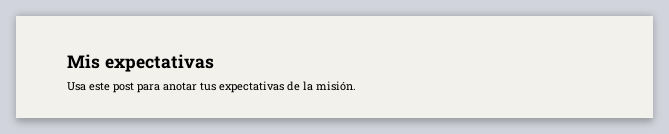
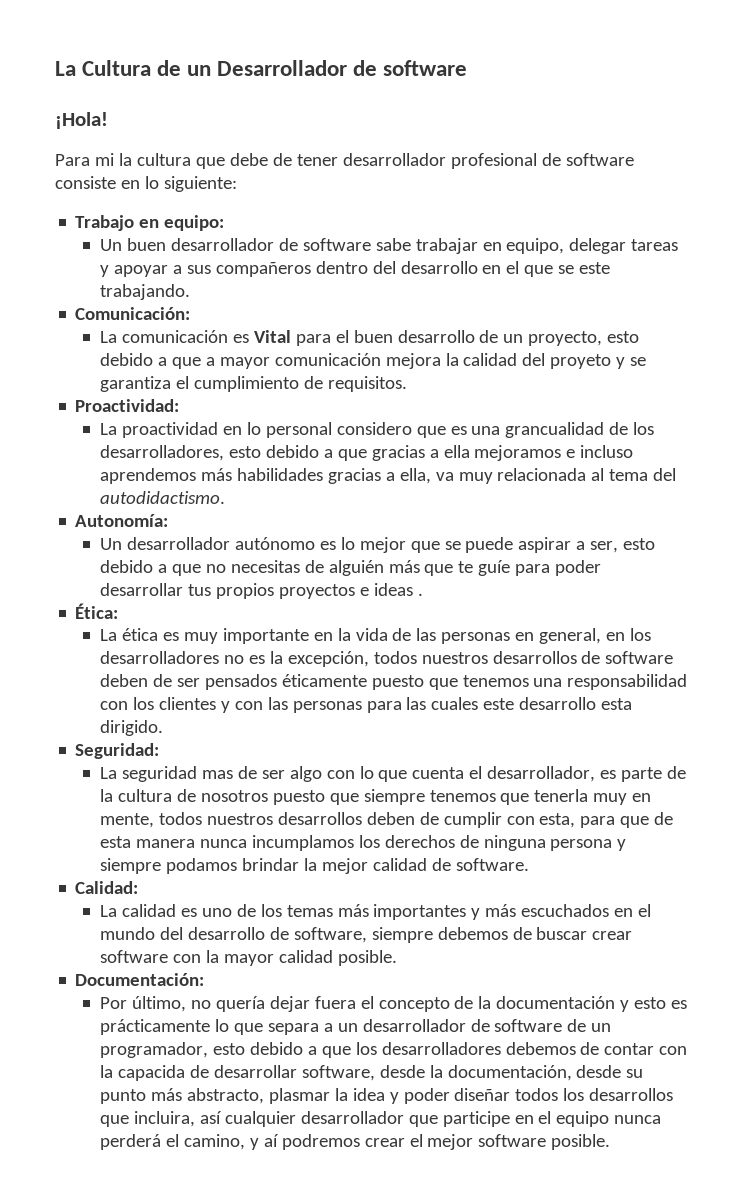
[67,54,214,72] [67,81,356,93] Mis expectativas // Usa este post para anotar tus expectativas de la misión. -> [55,60,468,76] [55,112,108,129] [55,153,634,169] [55,176,237,192] [75,215,225,231] [99,238,679,254] [99,261,611,277] [99,284,190,300] [75,307,191,320] [99,330,640,346] [99,353,647,369] [99,376,407,392] [75,399,180,412] [99,422,655,438] [99,445,634,461] [99,468,677,484] [99,491,225,504] [75,514,169,527] [99,537,656,553] [99,560,602,576] [99,583,423,599] [75,603,119,619] [99,628,652,644] [99,651,674,667] [99,674,688,690] [99,697,633,713] [99,720,163,736] [75,743,160,759] [99,766,687,782] [99,789,652,805] [99,812,674,828] [99,835,627,851] [99,858,529,874] [75,881,139,894] [99,904,652,920] [99,927,633,943] [99,950,397,966] [75,973,205,986] [99,996,688,1012] [99,1019,612,1035] [99,1042,688,1058] [99,1065,644,1081] [99,1088,674,1104] [99,1111,662,1127] [99,1134,611,1150] La Cultura de un Desarrollador de software // ¡Hola! // Para mi la cultura que debe de tener desarrollador profesional de software consiste en lo siguiente: // Trabajo en equipo: // Un buen desarrollador de software sabe trabajar en equipo, delegar tareas y apoyar a sus compañeros dentro del desarrollo en el que se este trabajando. // Comunicación: // La comunicación es Vital para el buen desarrollo de un proyecto, esto debido a que a mayor comunicación mejora la calidad del proyeto y se garantiza el cumplimiento de requisitos. // Proactividad: // La proactividad en lo personal considero que es una grancualidad de los desarrolladores, esto debido a que gracias a ella mejoramos e incluso aprendemos más habilidades gracias a ella, va muy relacionada al tema del autodidactismo. // Autonomía: // Un desarrollador autónomo es lo mejor que se puede aspirar a ser, esto debido a que no necesitas de alguién más que te guíe para poder desarrollar tus propios proyectos e ideas . // Ética: // La ética es muy importante en la vida de las personas en general, en los desarrolladores no es la excepción, todos nuestros desarrollos de software deben de ser pensados éticamente puesto que tenemos una responsabilidad con los clientes y con las personas para las cuales este desarrollo esta dirigido. // Seguridad: // La seguridad mas de ser algo con lo que cuenta el desarrollador, es parte de la cultura de nosotros puesto que siempre tenemos que tenerla muy en mente, todos nuestros desarrollos deben de cumplir con esta, para que de esta manera nunca incumplamos los derechos de ninguna persona y siempre podamos brindar la mejor calidad de software. // Calidad: // La calidad es uno de los temas más importantes y más escuchados en el mundo del desarrollo de software, siempre debemos de buscar crear software con la mayor calidad posible. // Documentación: // Por último, no quería dejar fuera el concepto de la documentación y esto es prácticamente lo que separa a un desarrollador de software de un programador, esto debido a que los desarrolladores debemos de contar con la capacida de desarrollar software, desde la documentación, desde su punto más abstracto, plasmar la idea y poder diseñar todos los desarrollos que incluira, así cualquier desarrollador que participe en el equipo nunca perderá el camino, y aí podremos crear el mejor software posible.

